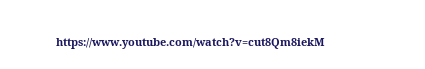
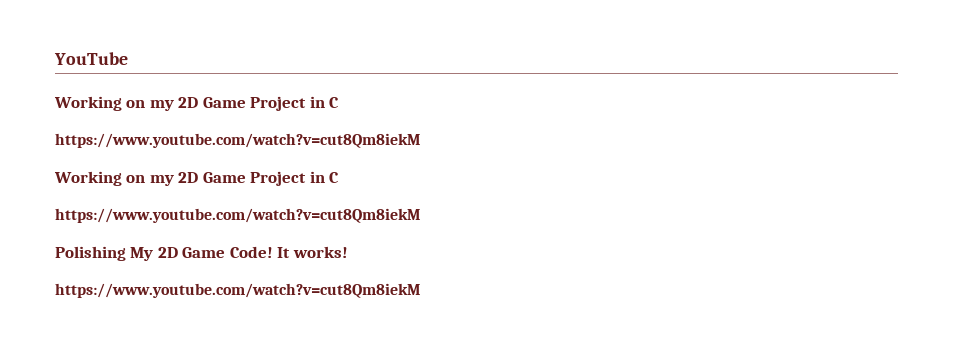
(56, 43) none -> [54,52,128,65] [54,96,340,111] [55,133,421,148] [54,171,340,186] [55,208,421,223] [55,246,348,261] YouTube // Working on my 2D Game Project in C // https://www.youtube.com/watch?v=cut8Qm8iekM // Working on my 2D Game Project in C // https://www.youtube.com/watch?v=cut8Qm8iekM // Polishing My 2D Game Code! It works! //

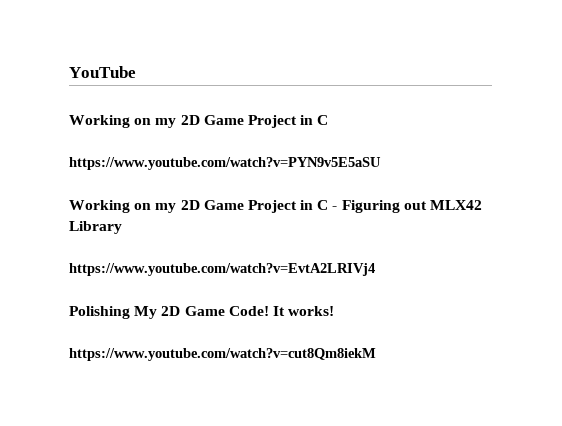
[55,133,421,148] [54,171,340,186] [55,208,421,223] https://www.youtube.com/watch?v=cut8Qm8iekM // Working on my 2D Game Project in C // https://www.youtube.com/watch?v=cut8Qm8iekM -> [69,157,381,170] [69,200,483,213] [69,221,122,234] [69,263,375,276] https://www.youtube.com/watch?v=PYN9v5E5aSU // Working on my 2D Game Project in C - Figuring out MLX42 Library // https://www.youtube.com/watch?v=EvtA2LRIVj4

